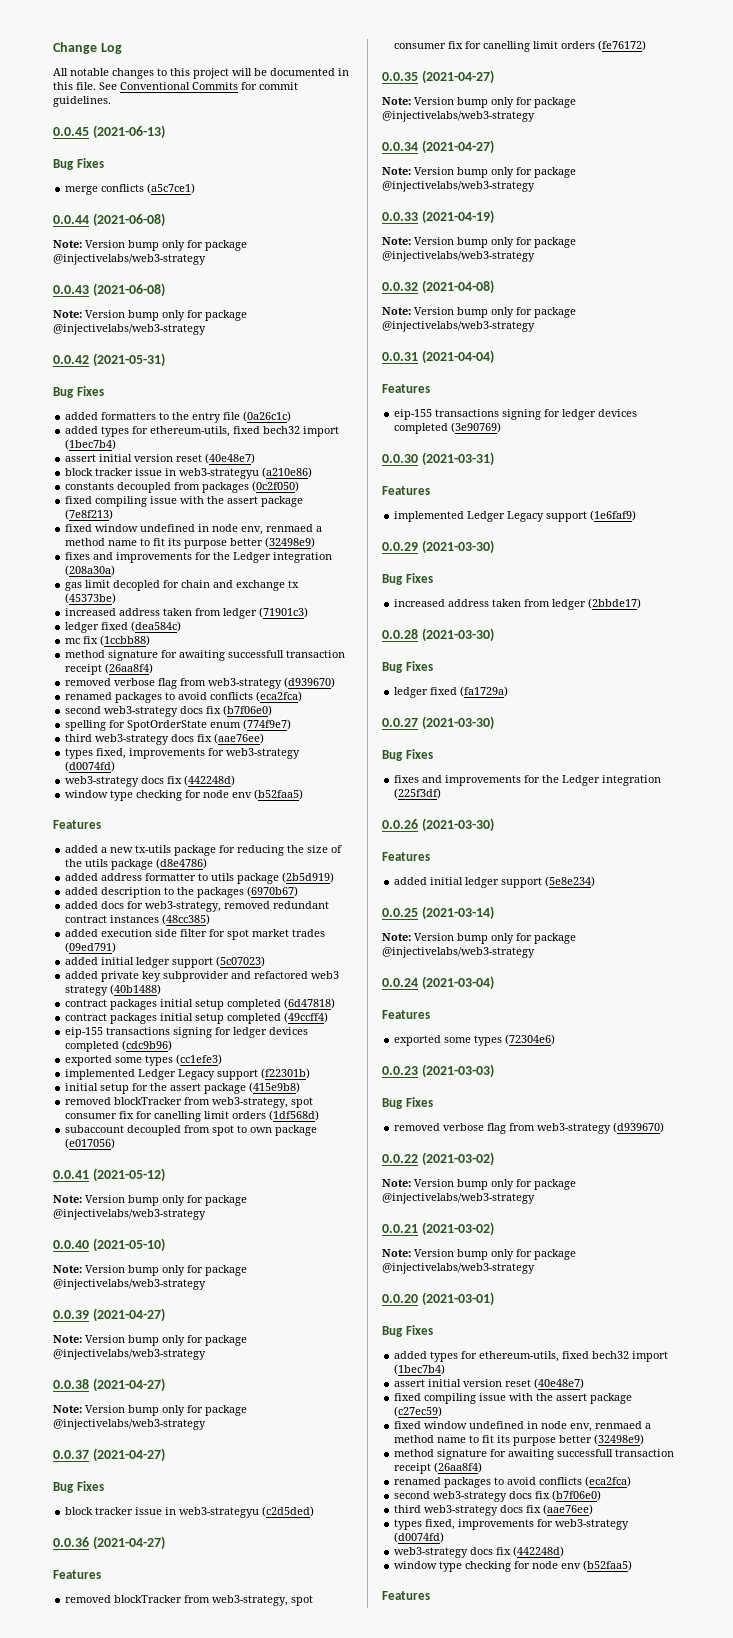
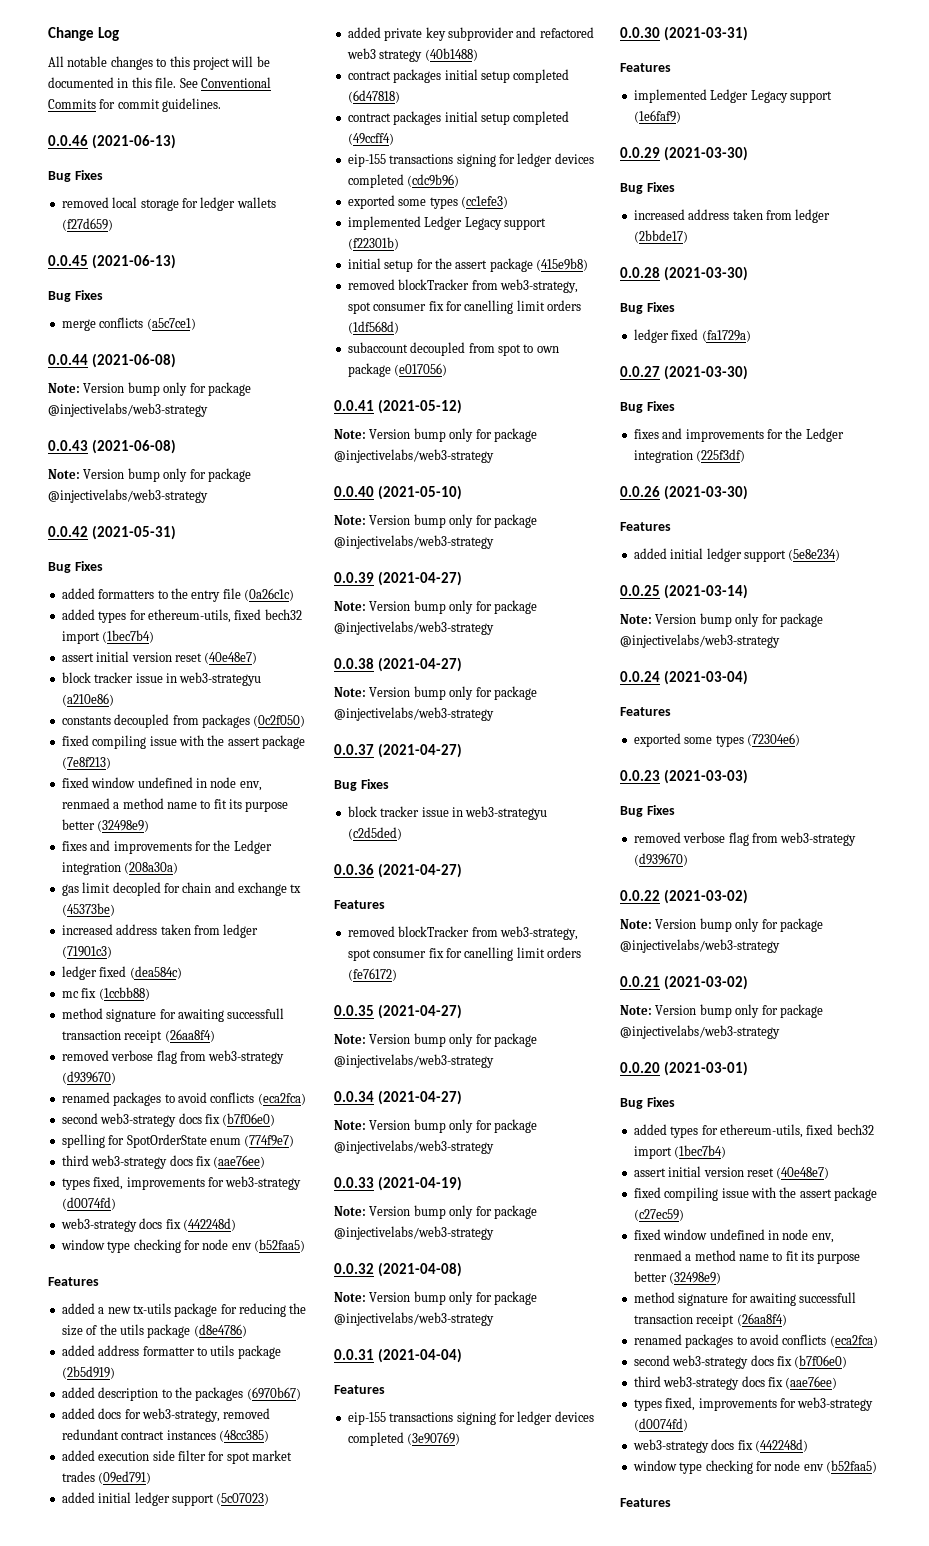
(111, 101) none -> [48,134,176,149] [48,170,103,182] [61,197,276,211] [61,218,113,231] // 0.0.46 (2021-06-13) // Bug Fixes // removed local storage for ledger wallets (f27d659)

